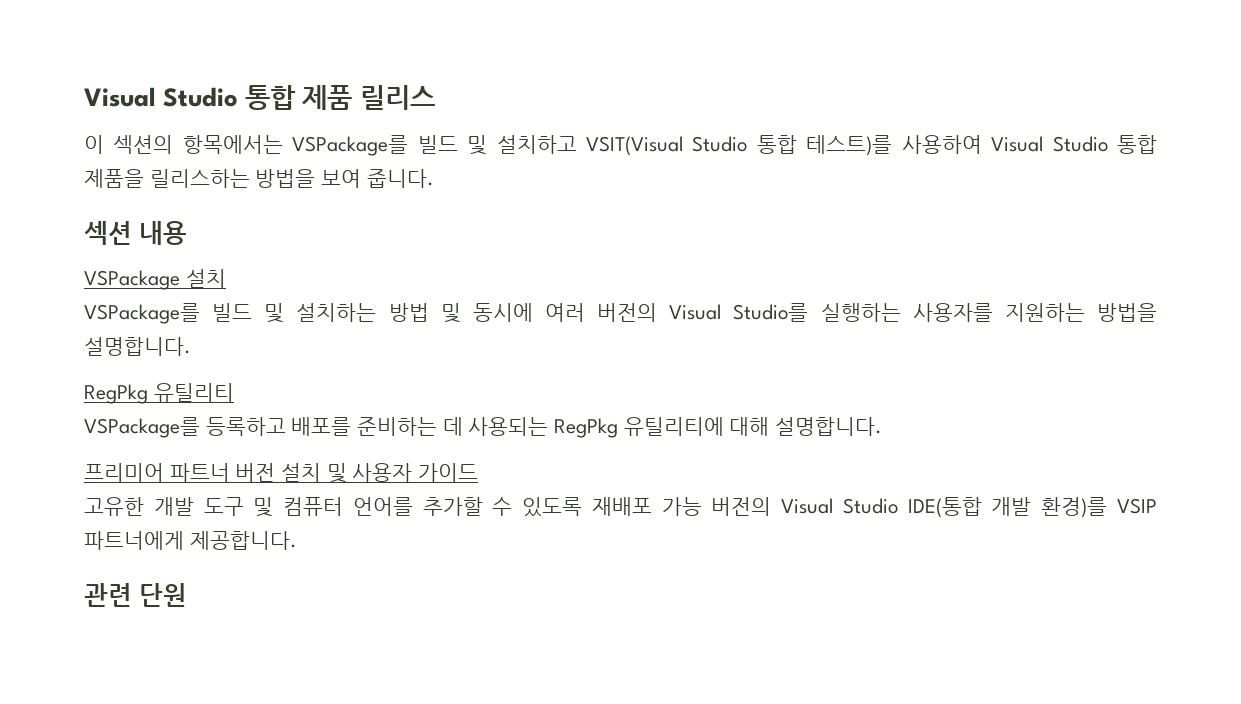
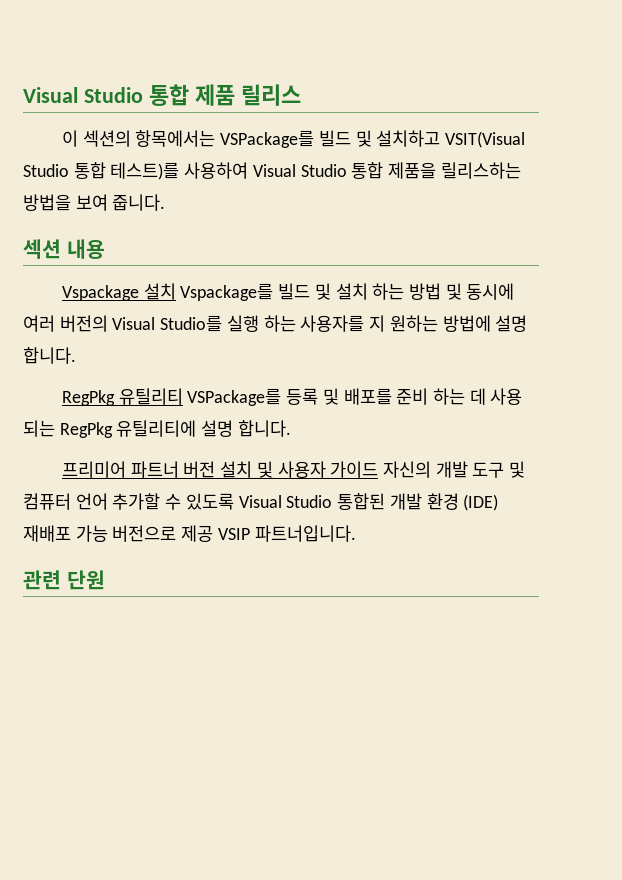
[84,269,226,290] [84,303,377,324] VSPackage 설치 // VSPackage를 빌드 및 설치하는 -> [61,283,405,301] Vspackage 설치 Vspackage를 빌드 및 설치 하는
[820,303,1157,322] [84,337,191,356] [84,383,234,404] [84,417,883,438] 실행하는 사용자를 지원하는 방법을 설명합니다. // RegPkg 유틸리티 // VSPackage를 등록하고 배포를 준비하는 데 사용되는 RegPkg 유틸리티에 대해 설명합니다. -> [226,315,528,332] [23,347,76,364] [61,388,523,406] [23,420,291,438] 실행 하는 사용자를 지 원하는 방법에 설명 합니다. // RegPkg 유틸리티 VSPackage를 등록 및 배포를 준비 하는 데 사용 되는 RegPkg 유틸리티에 설명 합니다.
[84,497,144,516] // 고유한 -> [383,461,432,478] 자신의
[352,497,413,516] 언어를 -> [75,493,108,510] 언어
[591,497,1157,518] [84,531,297,550] 재배포 가능 버전의 Visual Studio IDE(통합 개발 환경)를 VSIP 파트너에게 제공합니다. -> [238,493,499,511] [23,525,356,542] Visual Studio 통합된 개발 환경 (IDE) 재배포 가능 버전으로 제공 VSIP 파트너입니다.

